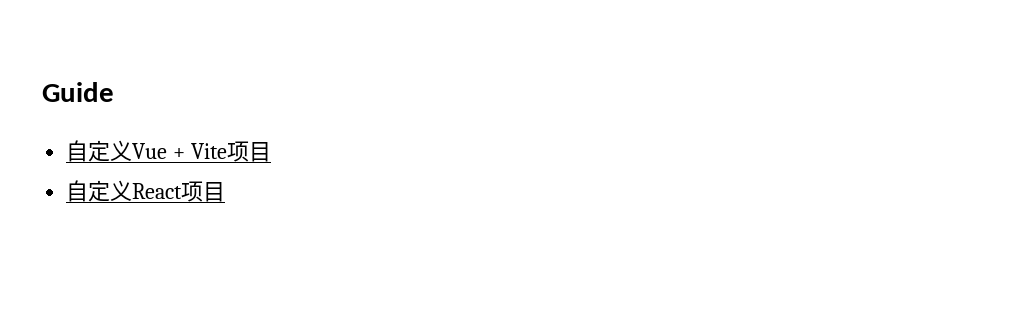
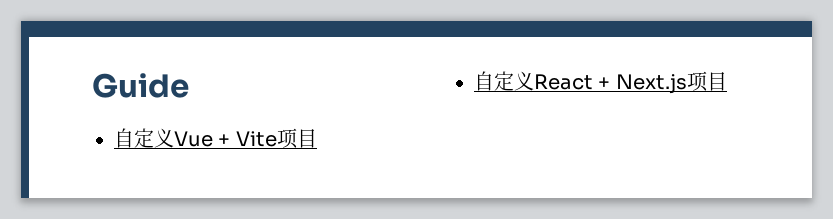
(183, 191) none -> [598,74,687,94] + Next.js

